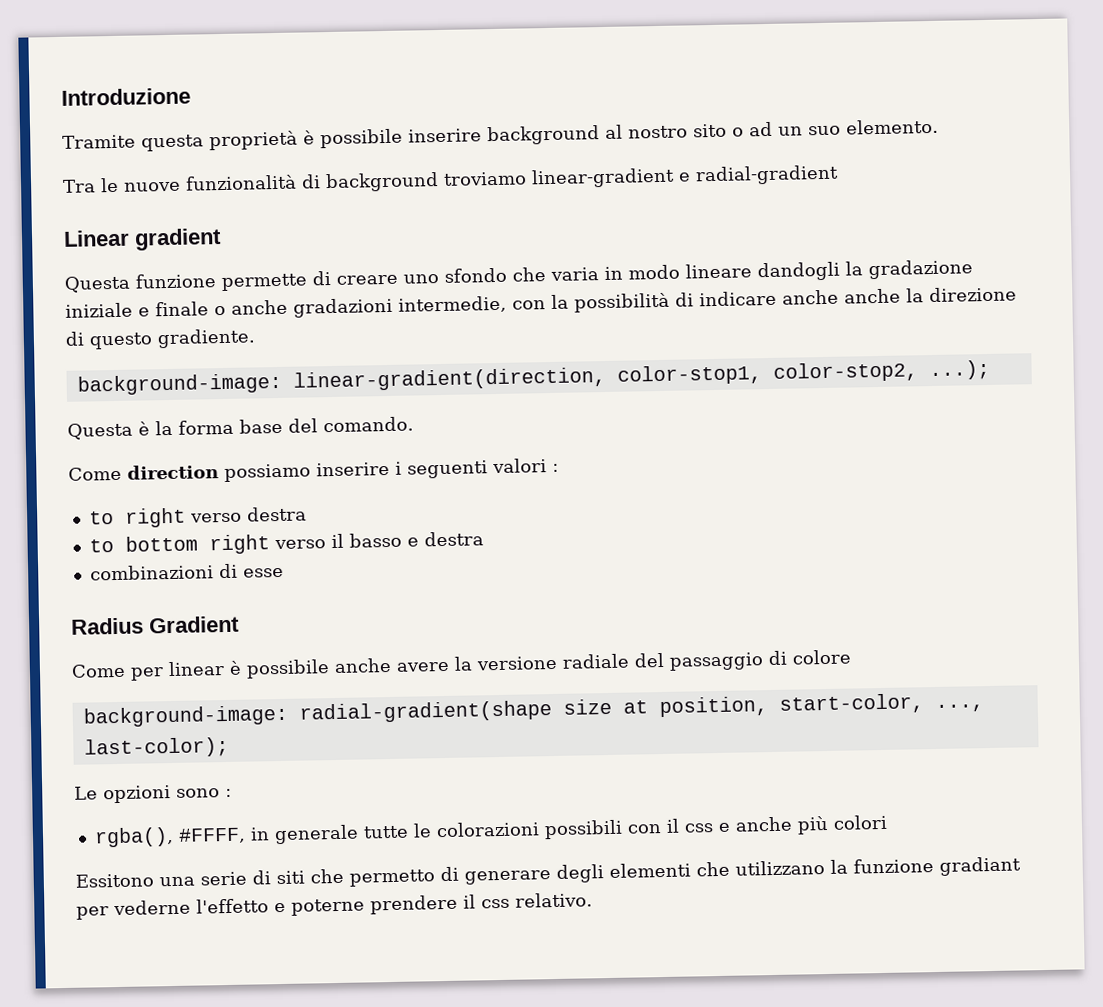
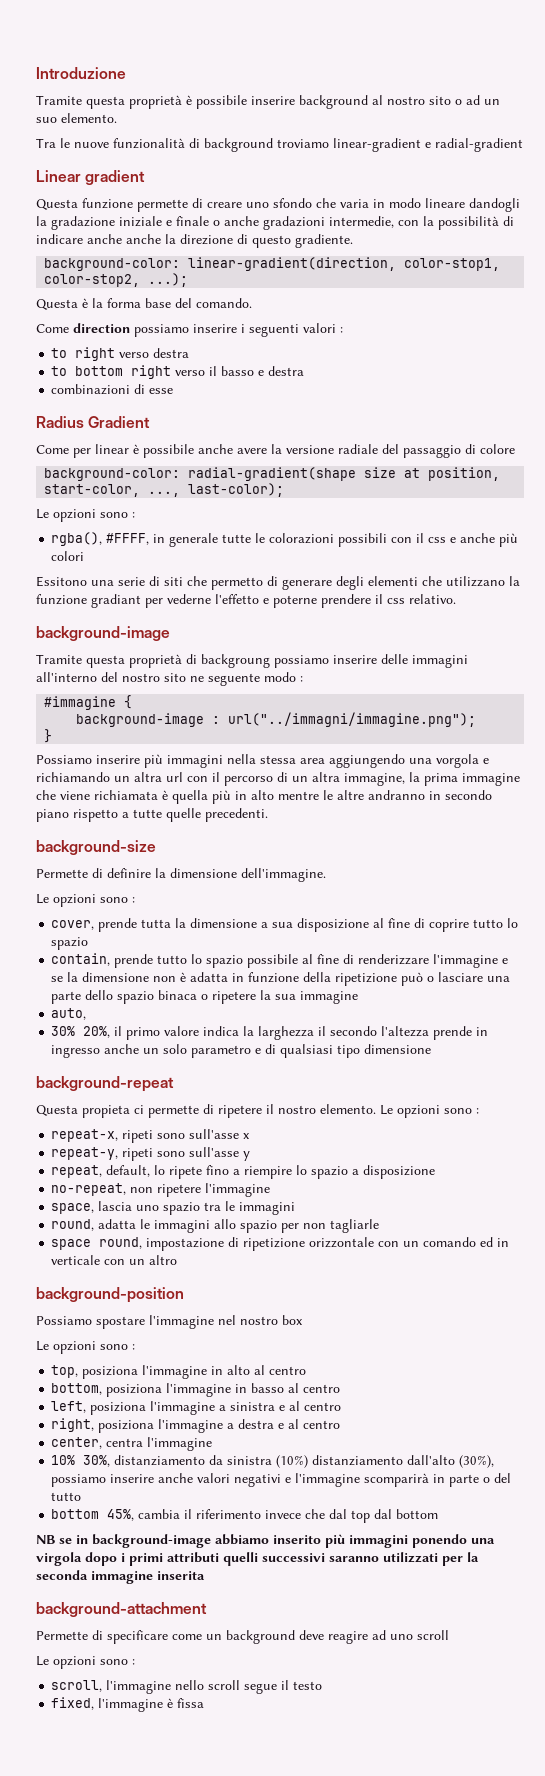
[76,372,282,396] background-image: -> [44,258,181,271] background-color:
[82,704,288,728] background-image: -> [44,468,181,481] background-color:
(593, 900) none -> [36,626,170,641] [36,654,468,668] [36,672,303,686] [44,695,133,710] [76,712,477,727] [44,729,53,743] [36,754,489,768] [36,772,520,786] [36,790,492,804] [36,808,268,822] [36,840,156,855] [36,868,326,882] [36,894,135,907] [51,918,519,932] [51,937,89,950] [51,953,509,968] [51,972,511,986] [51,990,359,1004] [51,1008,87,1020] [51,1026,489,1040] [51,1044,432,1058] [36,1076,174,1092] [36,1104,479,1118] [51,1129,251,1143] [51,1147,251,1161] [51,1165,436,1179] [51,1183,271,1197] [51,1201,296,1215] [51,1219,380,1233] [51,1237,510,1251] [51,1255,178,1265] [36,1287,184,1303] [36,1315,303,1329] [36,1341,135,1354] [51,1365,307,1379] [51,1383,341,1397] [51,1401,342,1415] [51,1418,341,1433] [51,1437,213,1451] [51,1455,495,1468] [51,1473,512,1487] [51,1492,82,1501] [51,1509,439,1523] [36,1534,495,1548] [36,1552,479,1566] [36,1570,205,1584] [36,1602,207,1617] [36,1630,449,1644] [36,1656,135,1669] [51,1680,323,1694] [51,1697,205,1712] // background-image // Tramite questa proprietà di backgroung possiamo inserire delle immagini all'interno del nostro sito ne seguente modo : // #immagine { // background-image : url("../immagni/immagine.png"); // } // Possiamo inserire più immagini nella stessa area aggiungendo una vorgola e richiamando un altra url con il percorso di un altra immagine, la prima immagine che viene richiamata è quella più in alto mentre le altre andranno in secondo piano rispetto a tutte quelle precedenti. // background-size // Permette di definire la dimensione dell'immagine. // Le opzioni sono : // cover, prende tutta la dimensione a sua disposizione al fine di coprire tutto lo spazio // contain, prende tutto lo spazio possibile al fine di renderizzare l'immagine e se la dimensione non è adatta in funzione della ripetizione può o lasciare una parte dello spazio binaca o ripetere la sua immagine // auto, // 30% 20%, il primo valore indica la larghezza il secondo l'altezza prende in ingresso anche un solo parametro e di qualsiasi tipo dimensione // background-repeat // Questa propieta ci permette di ripetere il nostro elemento. Le opzioni sono : // repeat-x, ripeti sono sull'asse x // repeat-y, ripeti sono sull'asse y // repeat, default, lo ripete fino a riempire lo spazio a disposizione // no-repeat, non ripetere l'immagine // space, lascia uno spazio tra le immagini // round, adatta le immagini allo spazio per non tagliarle // space round, impostazione di ripetizione orizzontale con un comando ed in verticale con un altro // background-position // Possiamo spostare l'immagine nel nostro box // Le opzioni sono : // top, posiziona l'immagine in alto al centro // bottom, posiziona l'immagine in basso al centro // left, posiziona l'immagine a sinistra e al centro // right, posiziona l'immagine a destra e al centro // center, centra l'immagine // 10% 30%, distanziamento da sinistra (10%) distanziamento dall'alto (30%), possiamo inserire anche valori negativi e l'immagine scomparirà in parte o del tutto // bottom 45%, cambia il riferimento invece che dal top dal bottom // NB se in background-image abbiamo inserito più immagini ponendo una virgola dopo i primi attributi quelli successivi saranno utilizzati per la seconda immagine inserita // background-attachment // Permette di specificare come un background deve reagire ad uno scroll // Le opzioni sono : // scroll, l'immagine nello scroll segue il testo // fixed, l'immagine è fissa

